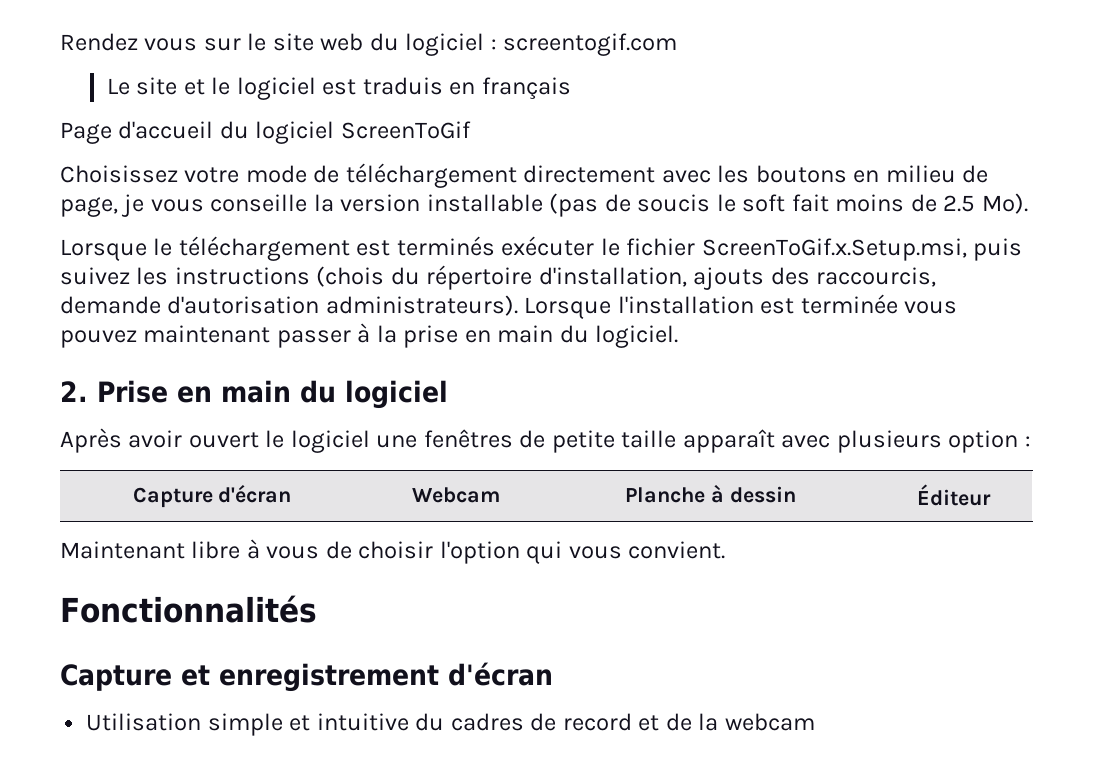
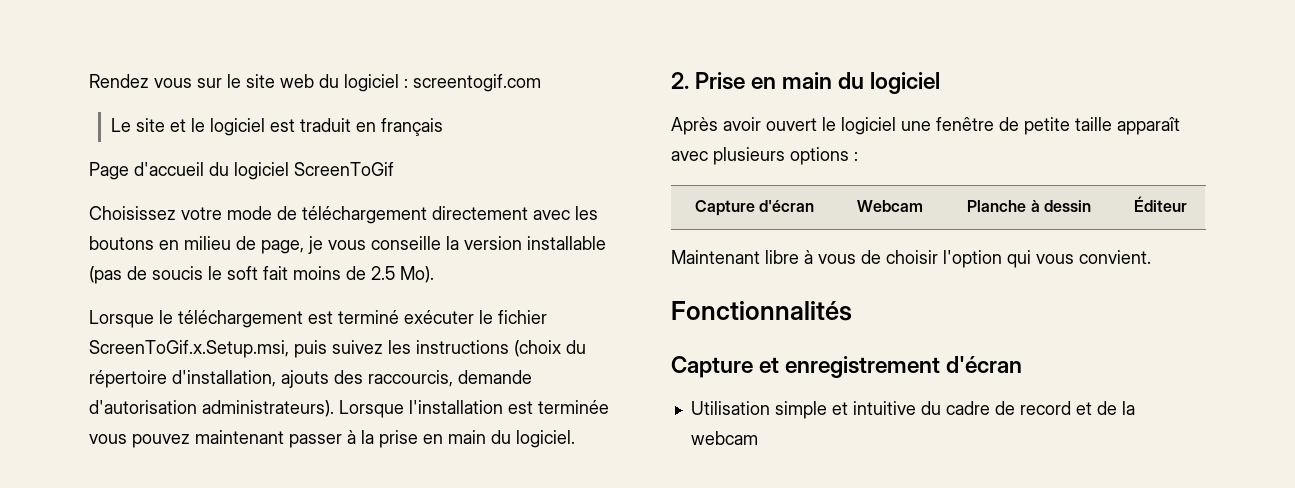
[362,77,443,95] traduis -> [299,118,351,132] traduit
[396,236,495,256] terminés -> [338,310,399,324] terminé
[316,266,385,287] (chois -> [514,340,561,357] (choix
[423,429,513,448] fenêtres -> [936,117,994,131] fenêtre
[948,430,1019,453] option -> [790,147,849,165] options
[450,713,524,731] cadres -> [945,401,990,415] cadre

